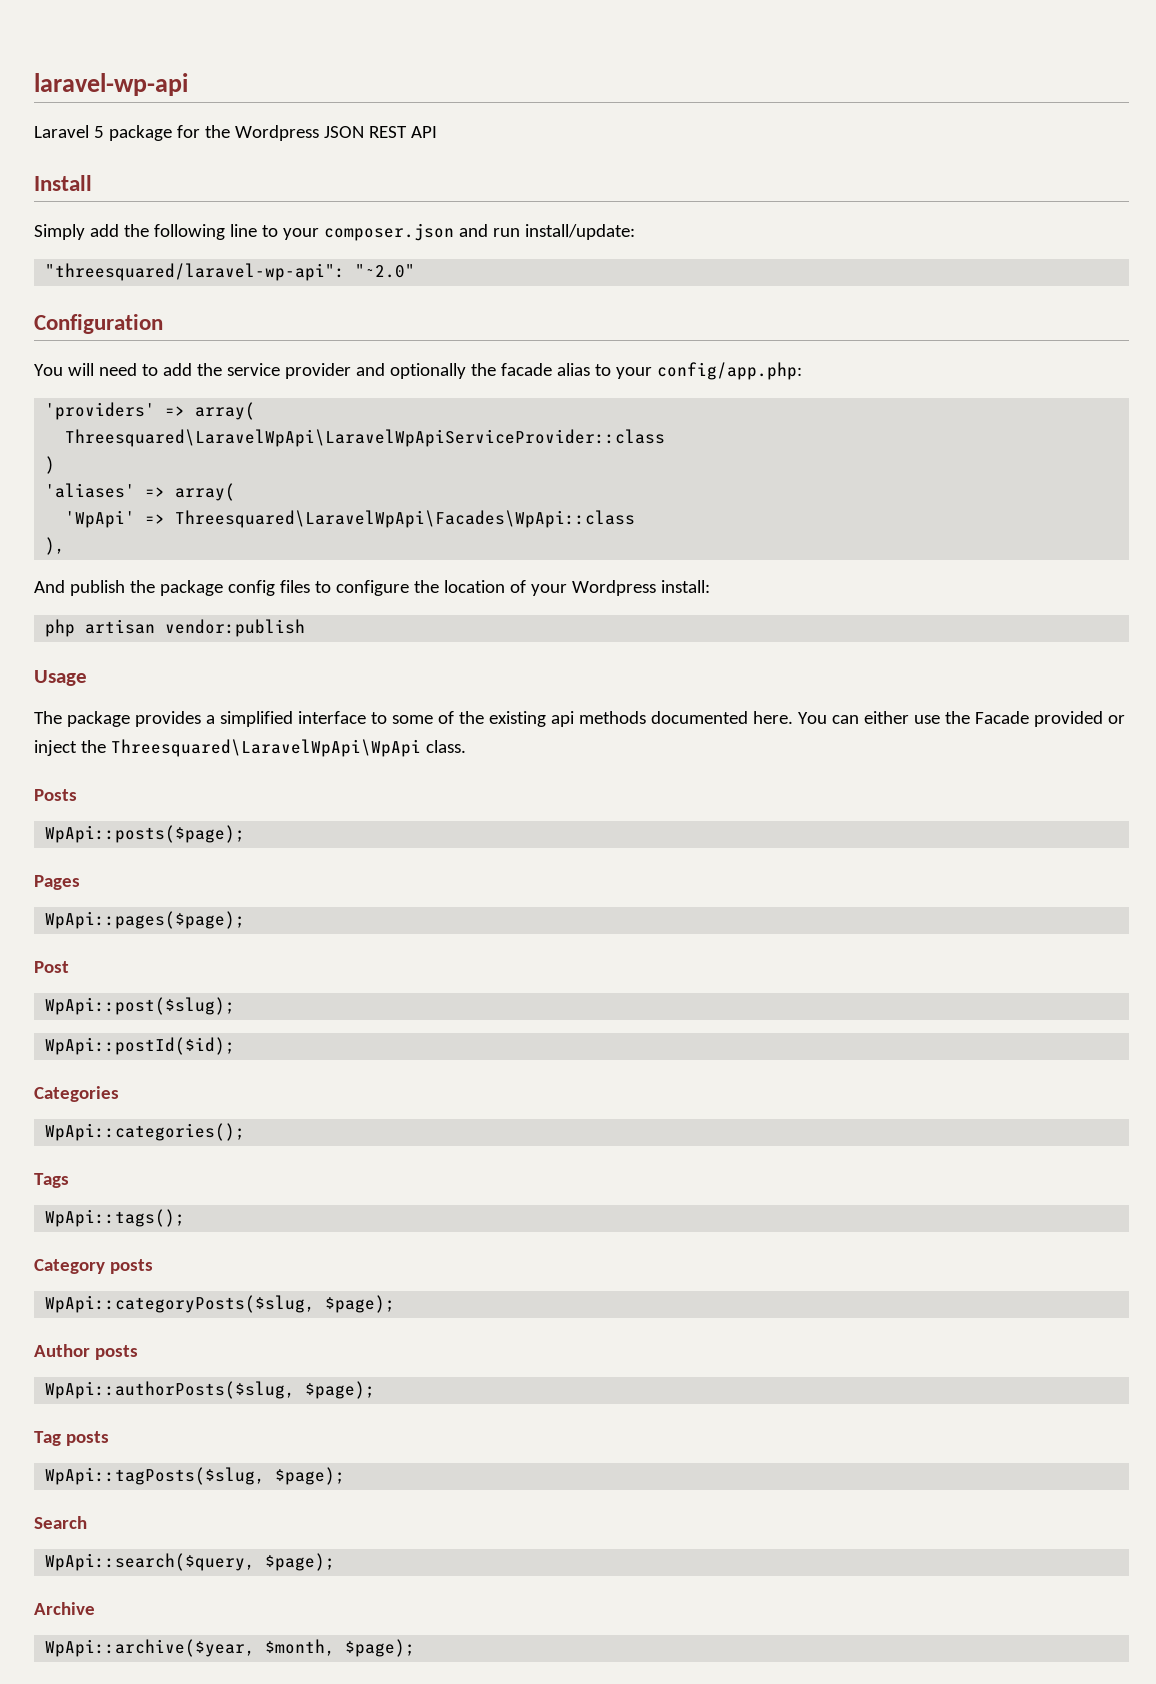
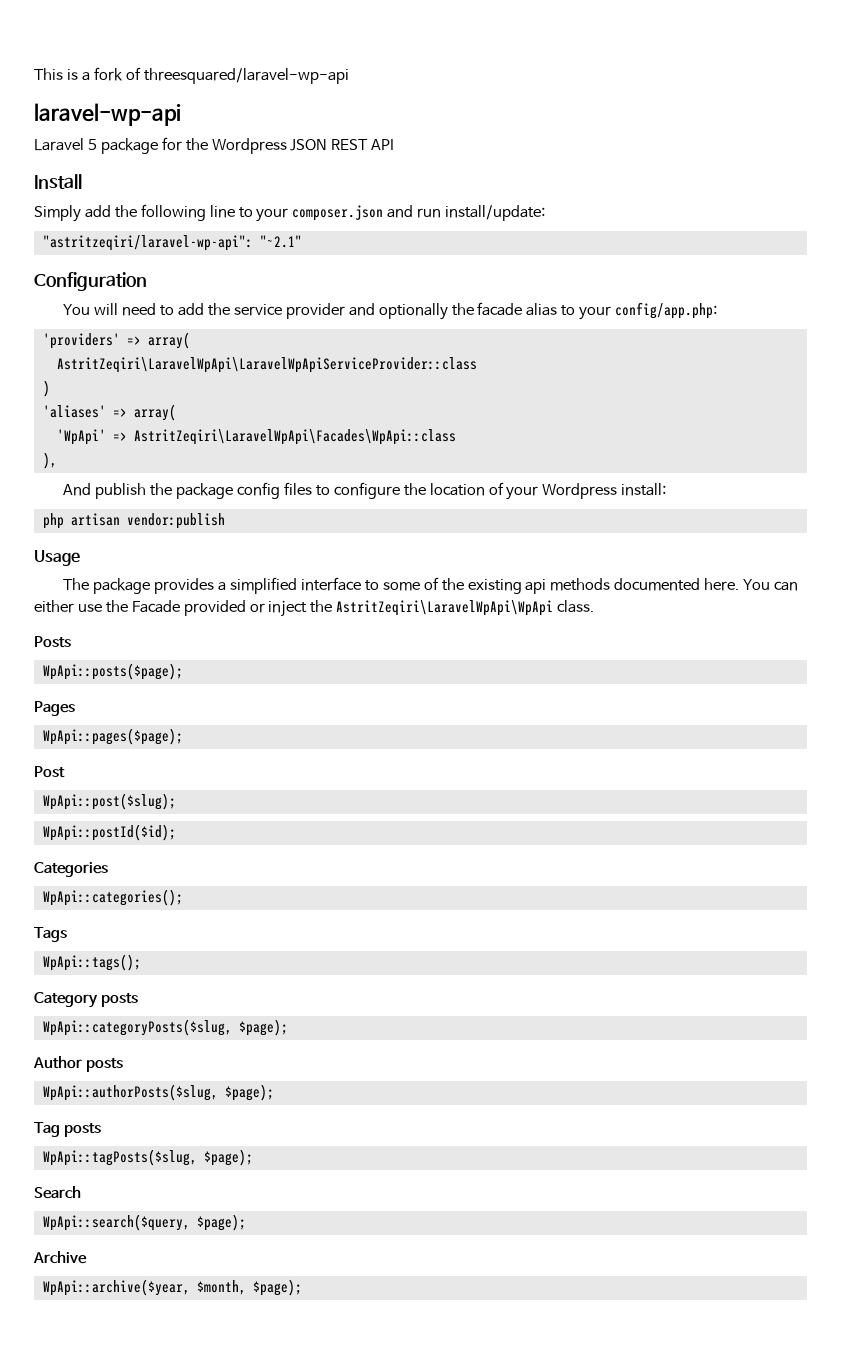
(34, 84) none -> [34,67,349,84] This is a fork of threesquared/laravel-wp-api //
[45,263,416,281] "threesquared/laravel-wp-api": "~2.0" -> [42,235,302,251] "astritzeqiri/laravel-wp-api": "~2.1"
[65,429,666,447] Threesquared\LaravelWpApi\LaravelWpApiServiceProvider::class -> [56,357,477,373] AstritZeqiri\LaravelWpApi\LaravelWpApiServiceProvider::class
[175,510,636,528] Threesquared\LaravelWpApi\Facades\WpApi::class -> [133,429,456,445] AstritZeqiri\LaravelWpApi\Facades\WpApi::class
[110,739,421,757] Threesquared\LaravelWpApi\WpApi -> [336,600,554,616] AstritZeqiri\LaravelWpApi\WpApi

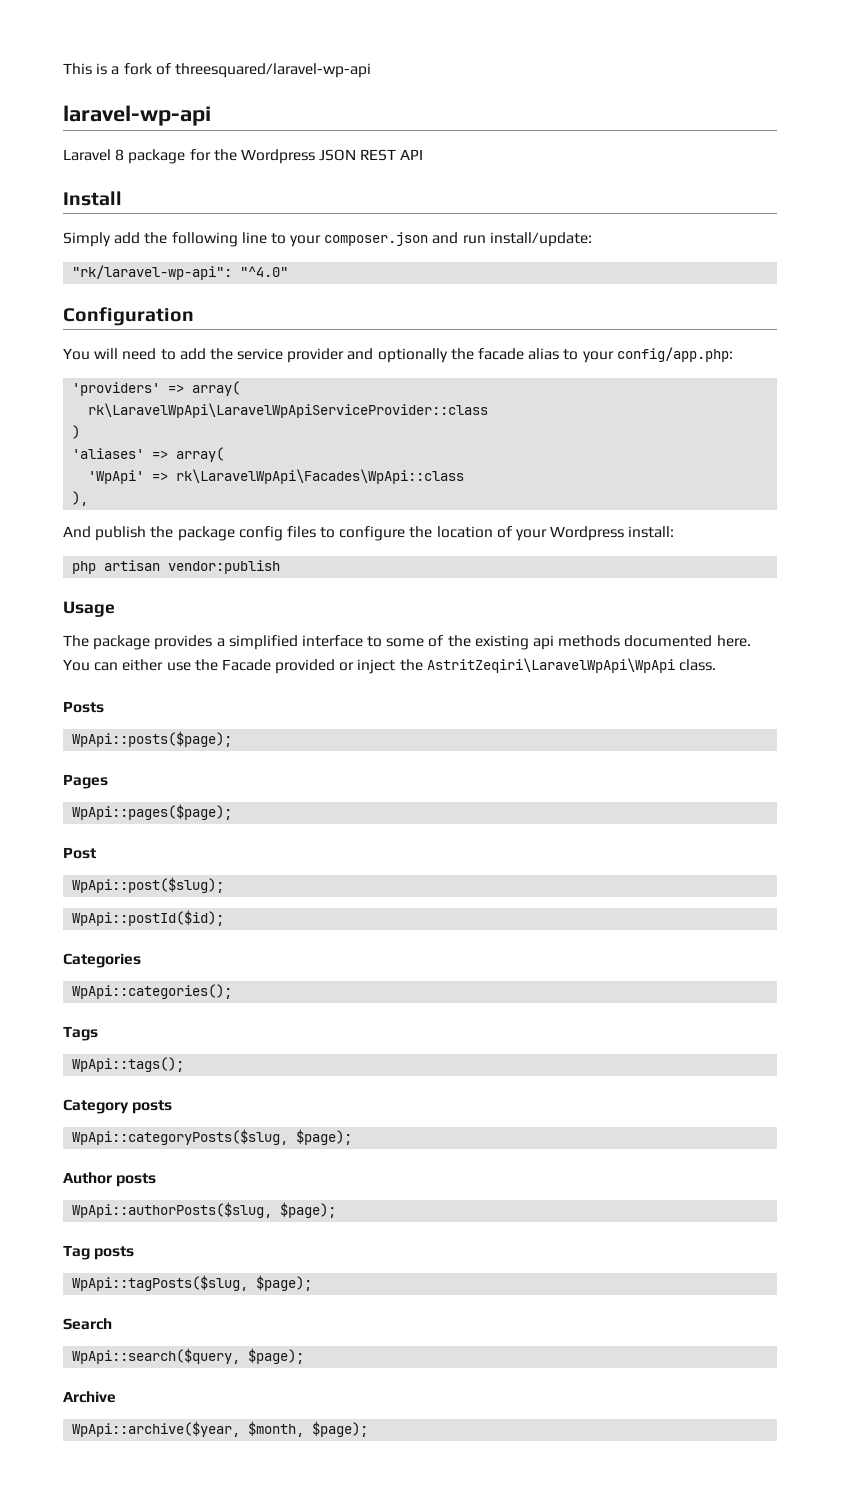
[87,139,97,150] 5 -> [115,149,125,161] 8
[42,235,302,251] "astritzeqiri/laravel-wp-api": "~2.1" -> [72,265,289,280] "rk/laravel-wp-api": "^4.0"
[56,357,477,373] AstritZeqiri\LaravelWpApi\LaravelWpApiServiceProvider::class -> [88,403,489,418] rk\LaravelWpApi\LaravelWpApiServiceProvider::class
[133,429,456,445] AstritZeqiri\LaravelWpApi\Facades\WpApi::class -> [176,469,465,484] rk\LaravelWpApi\Facades\WpApi::class

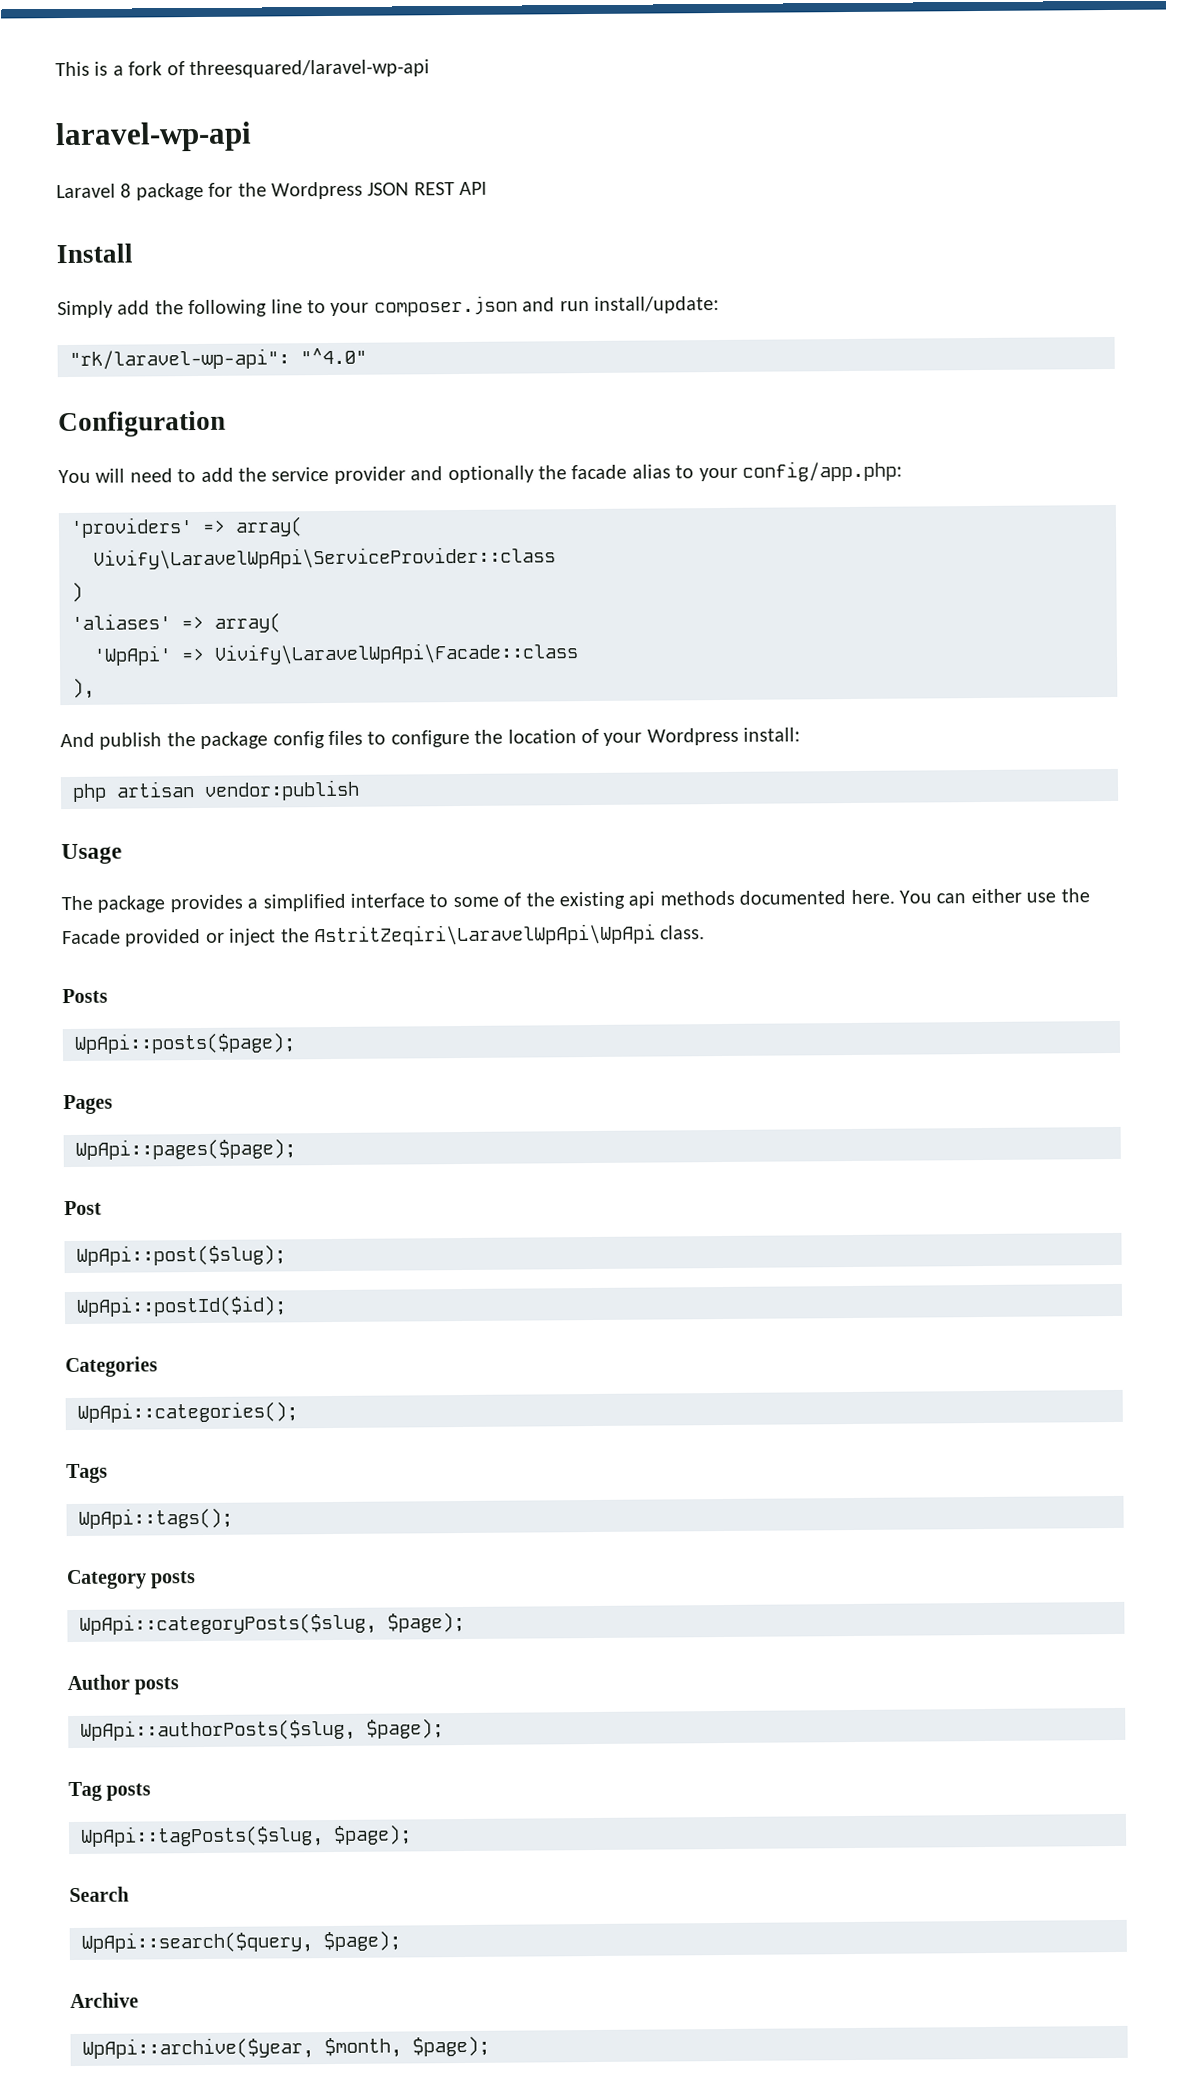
[88,403,489,418] rk\LaravelWpApi\LaravelWpApiServiceProvider::class -> [93,546,556,570] Vivify\LaravelWpApi\ServiceProvider::class
[176,469,465,484] rk\LaravelWpApi\Facades\WpApi::class -> [214,642,579,665] Vivify\LaravelWpApi\Facade::class

